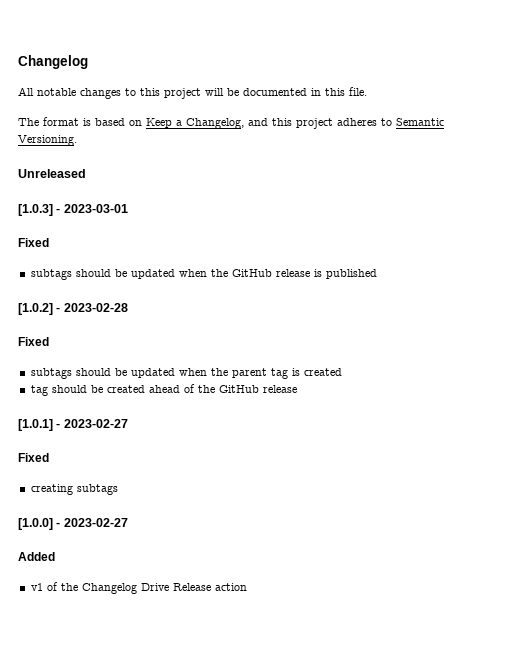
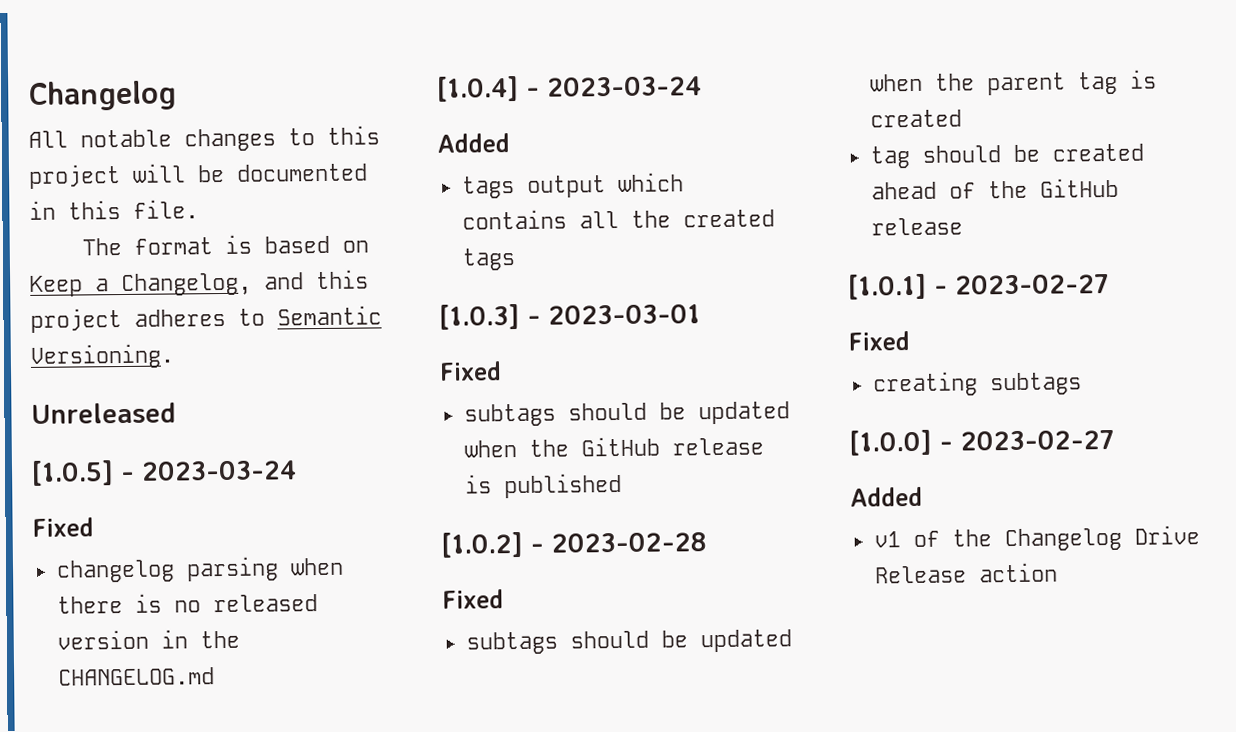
(86, 173) none -> [31,460,297,486] [32,517,94,537] [55,556,344,583] [56,593,318,614] [56,629,240,650] [57,667,215,686] [437,75,702,102] [437,133,510,153] [461,172,684,199] [461,209,775,230] [461,248,516,271] // [1.0.5] - 2023-03-24 // Fixed // changelog parsing when there is no released version in the CHANGELOG.md // [1.0.4] - 2023-03-24 // Added // tags output which contains all the created tags

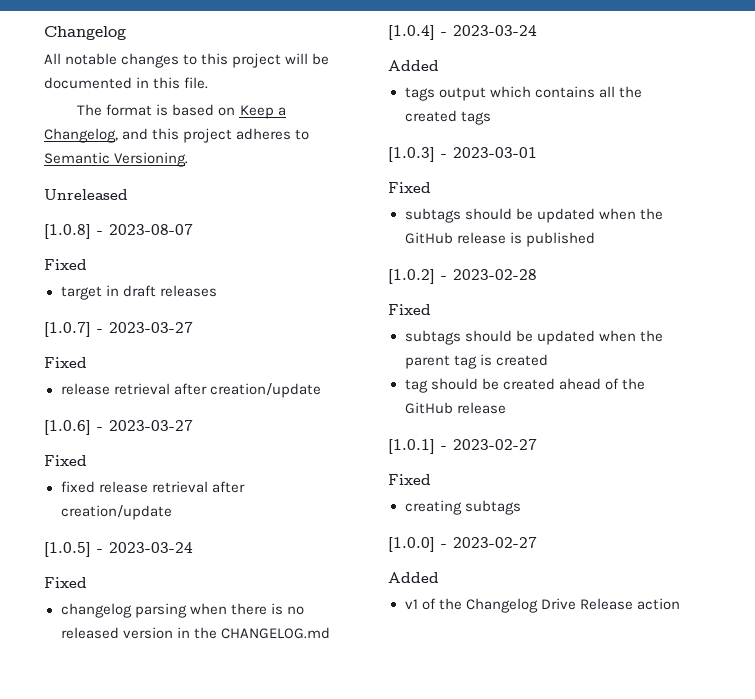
(176, 413) none -> [44,224,193,239] [44,259,87,270] [60,285,217,300] [44,322,193,337] [44,357,87,368] [60,383,321,398] [44,420,193,435] [44,455,87,466] [60,481,245,493] [60,505,172,520] // [1.0.8] - 2023-08-07 // Fixed // target in draft releases // [1.0.7] - 2023-03-27 // Fixed // release retrieval after creation/update // [1.0.6] - 2023-03-27 // Fixed // fixed release retrieval after creation/update

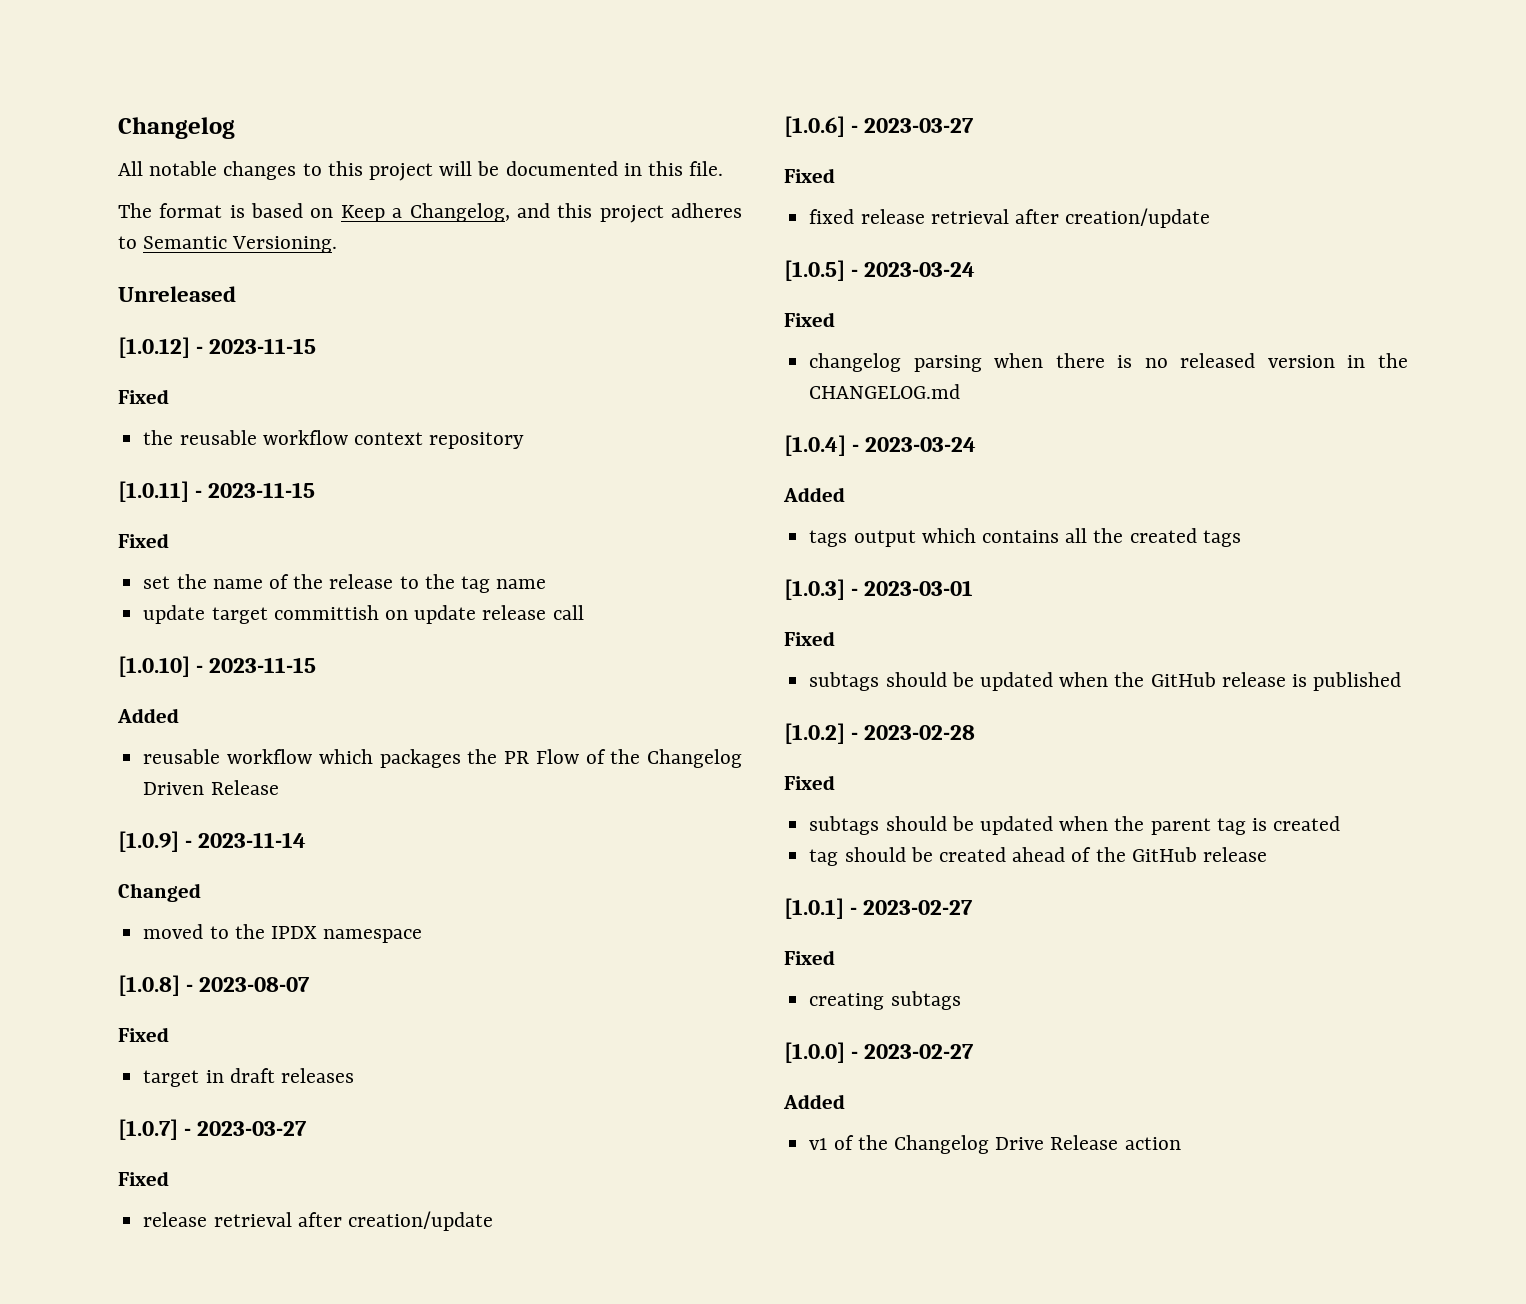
(128, 194) none -> [118,337,317,358] [118,389,169,404] [143,430,525,449] [118,481,316,502] [118,533,169,548] [143,574,547,593] [143,605,584,624] [118,656,317,677] [117,708,179,723] [143,749,743,768] [143,780,279,795] [118,831,307,852] [118,883,201,902] [143,924,423,943] // [1.0.12] - 2023-11-15 // Fixed // the reusable workflow context repository // [1.0.11] - 2023-11-15 // Fixed // set the name of the release to the tag name // update target committish on update release call // [1.0.10] - 2023-11-15 // Added // reusable workflow which packages the PR Flow of the Changelog Driven Release // [1.0.9] - 2023-11-14 // Changed // moved to the IPDX namespace

